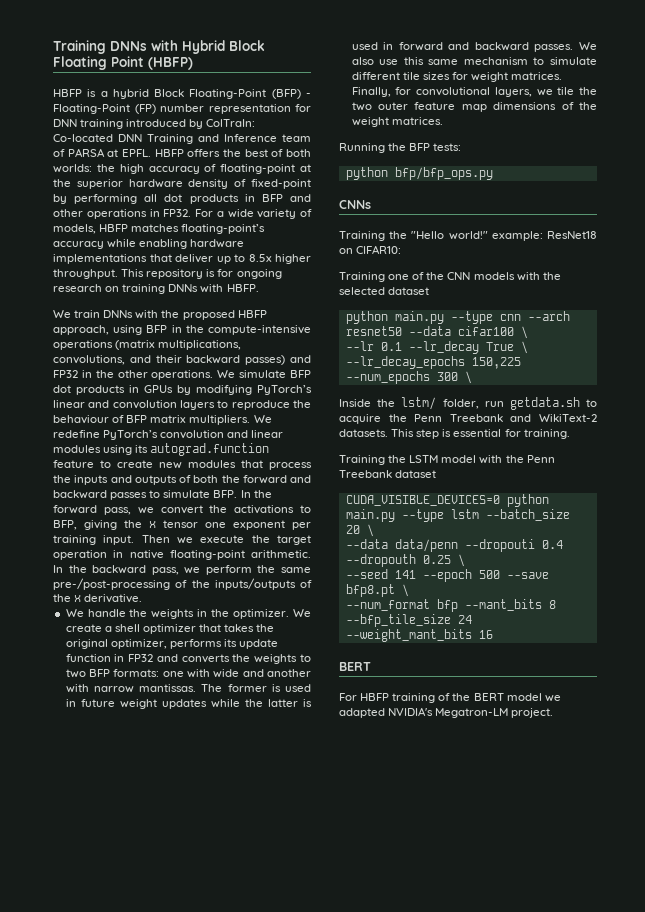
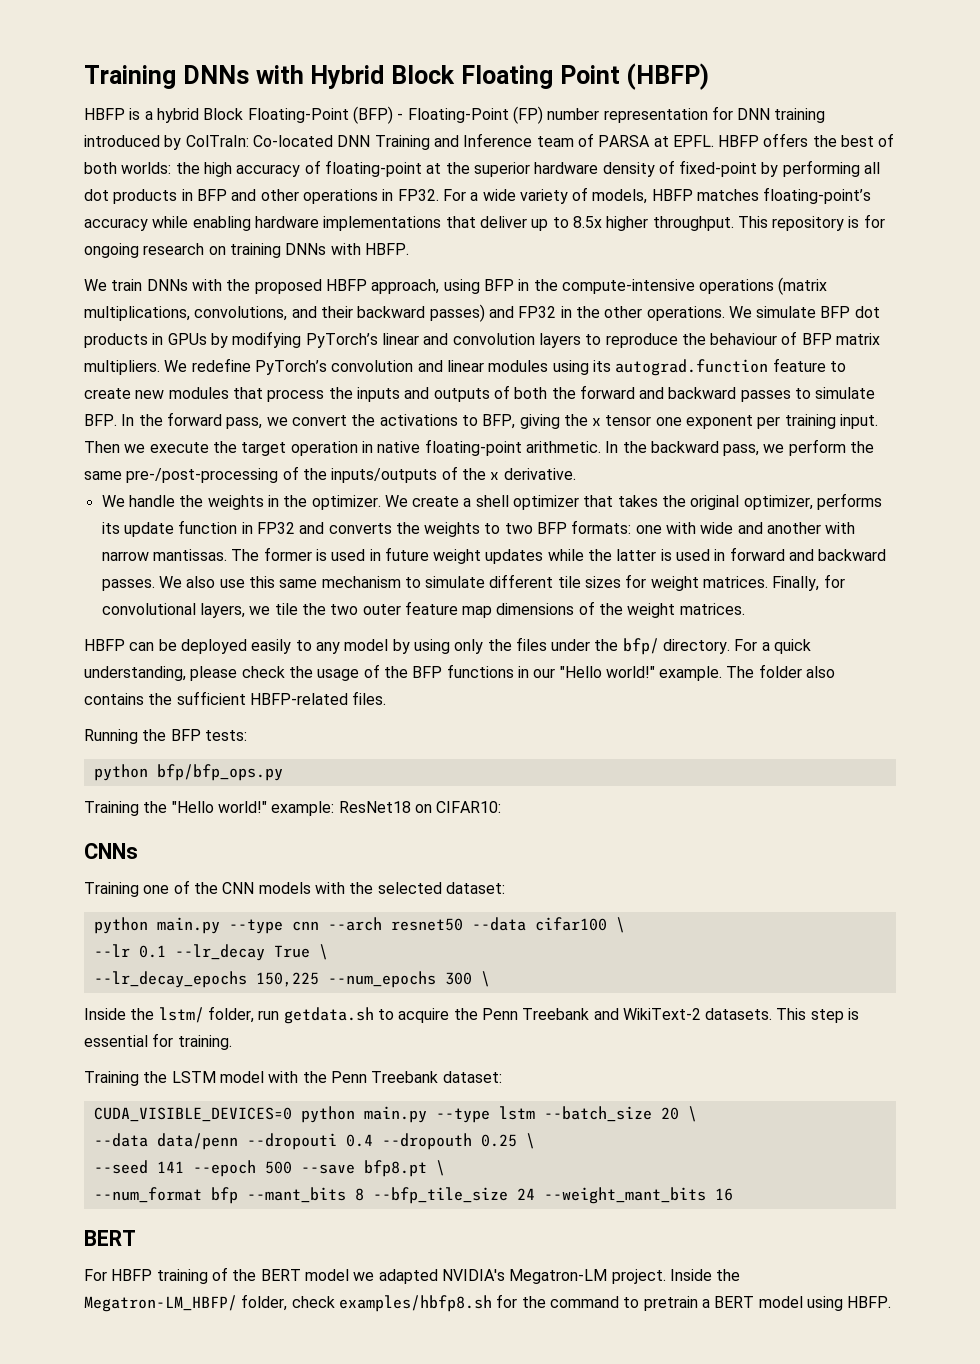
(443, 121) none -> [84,637,812,655] [84,664,836,681] [84,691,387,705] // HBFP can be deployed easily to any model by using only the files under the bfp/ directory. For a quick understanding, please check the usage of the BFP functions in our "Hello world!" example. The folder also contains the sufficient HBFP-related files.
[339,200,371,209] // CNNs -> (283, 772) none
(402, 249) none -> [84,843,138,859] // CNNs
[388,287,430,295] dataset -> [445,882,505,894] dataset:
[395,470,437,478] dataset -> [442,1071,502,1083] dataset:
(554, 713) none -> [669,1269,741,1281] [84,1294,892,1312] Inside the Megatron-LM_HBFP/ folder, check examples/hbfp8.sh for the command to pretrain a BERT model using HBFP.

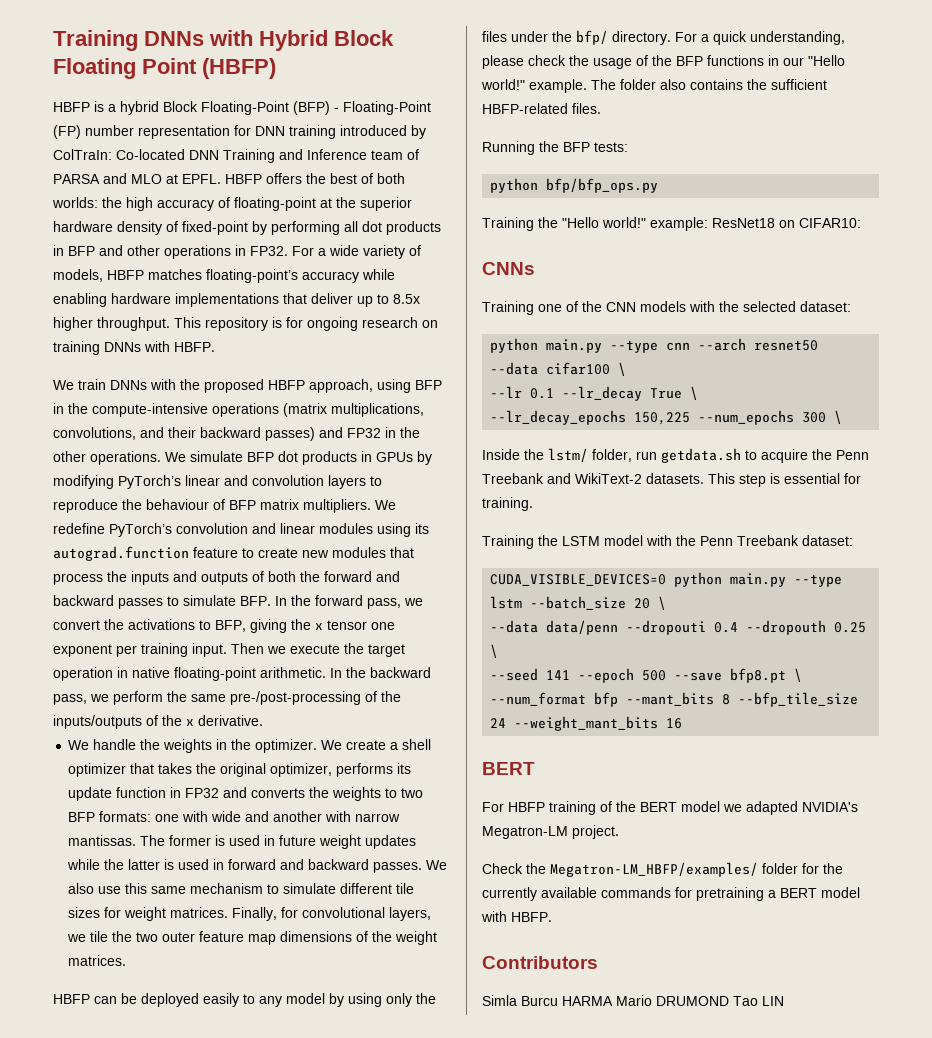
(651, 141) none -> [103,173,162,184] and MLO
[669,1269,741,1281] [84,1294,698,1312] Inside the Megatron-LM_HBFP/ folder, check examples/hbfp8.sh for the command to pretrain -> [482,862,843,877] [482,887,764,901] // Check the Megatron-LM_HBFP/examples/ folder for the currently available commands for pretraining
[806,1296,892,1311] using HBFP. -> [481,911,552,922] [482,956,598,969] [482,995,784,1006] with HBFP. // Contributors // Simla Burcu HARMA Mario DRUMOND Tao LIN

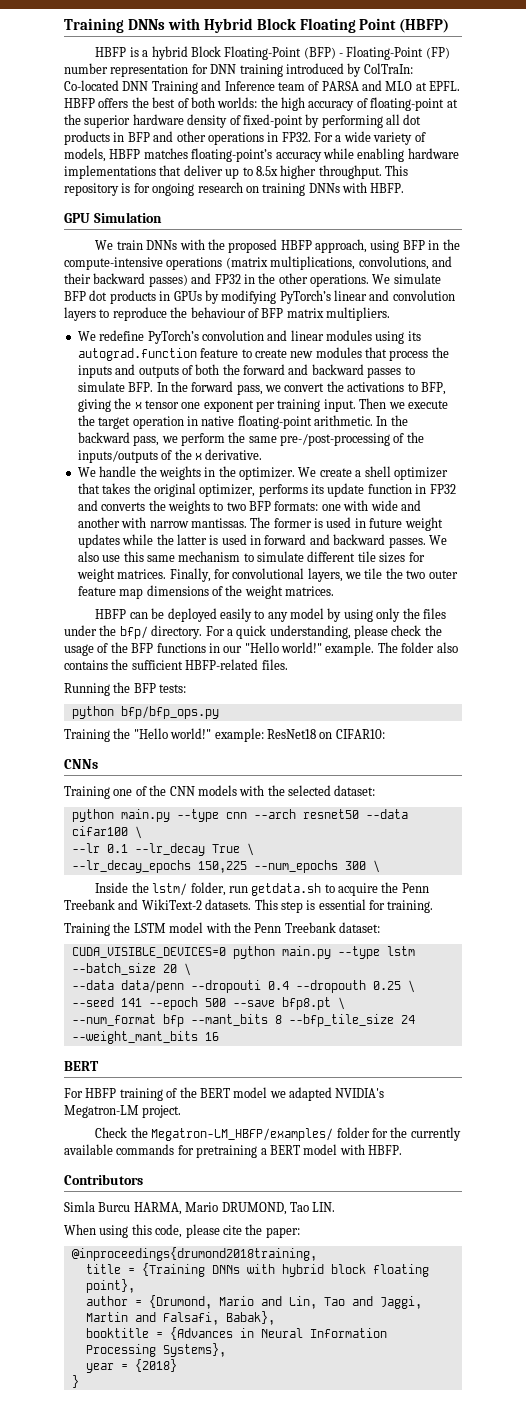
(215, 347) none -> [64,212,162,223] // GPU Simulation
(371, 506) none -> (390, 314) //
[562,995,784,1006] HARMA Mario DRUMOND Tao LIN -> [133,1202,336,1215] [64,1224,300,1238] [71,1247,317,1261] [85,1263,429,1277] [85,1279,135,1293] [85,1295,422,1309] [85,1311,275,1325] [85,1327,387,1340] [85,1343,226,1357] [85,1359,177,1373] [71,1375,79,1388] HARMA, Mario DRUMOND, Tao LIN. // When using this code, please cite the paper: // @inproceedings{drumond2018training, // title = {Training DNNs with hybrid block floating point}, // author = {Drumond, Mario and Lin, Tao and Jaggi, Martin and Falsafi, Babak}, // booktitle = {Advances in Neural Information Processing Systems}, // year = {2018} // }

